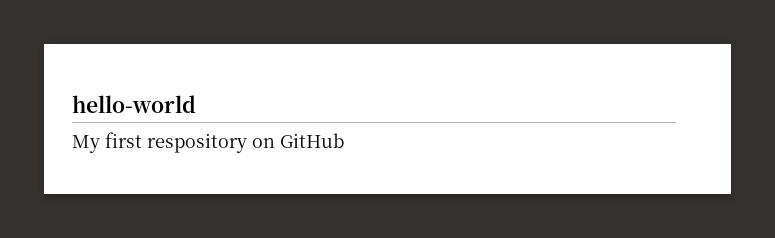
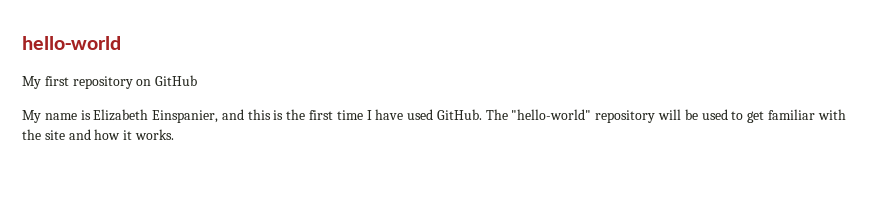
[147,133,247,153] respository -> [72,76,133,89] repository
(344, 140) none -> [22,109,846,123] [22,129,174,140] // My name is Elizabeth Einspanier, and this is the first time I have used GitHub. The "hello-world" repository will be used to get familiar with the site and how it works.

